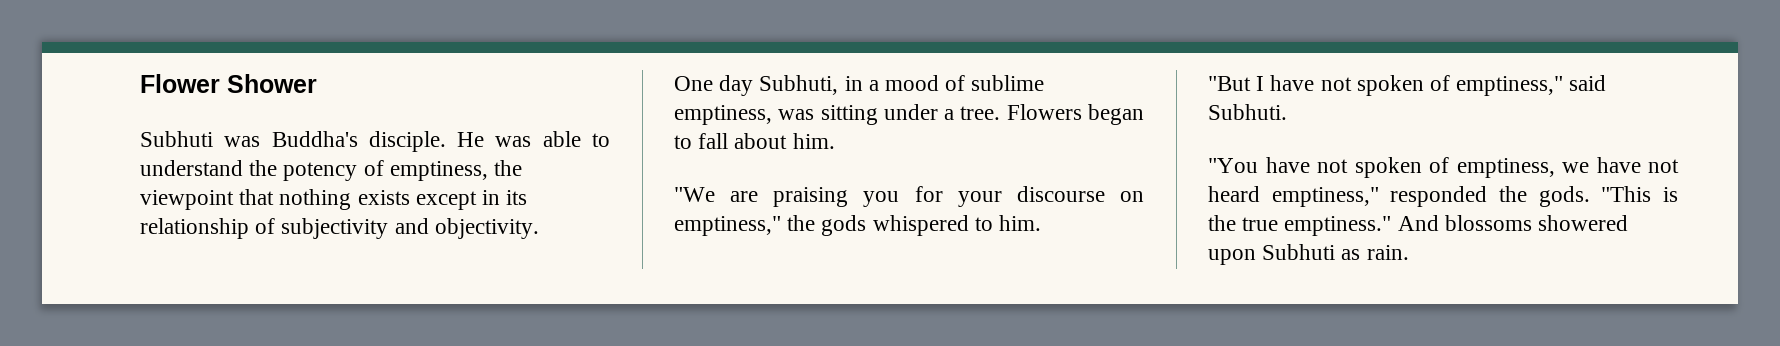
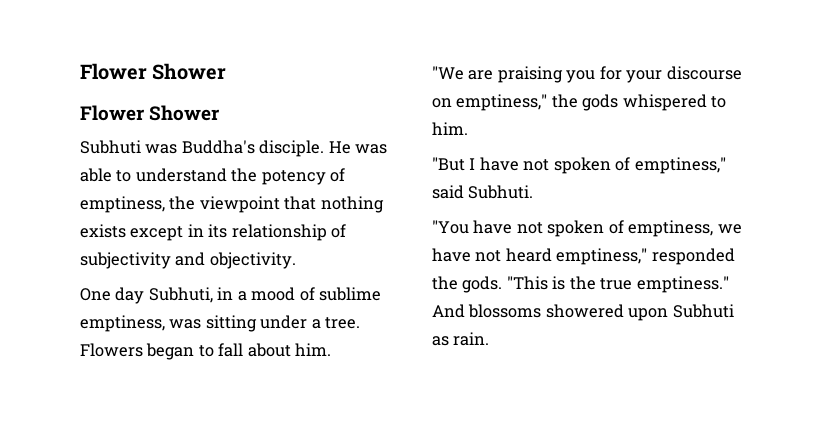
[140,74,317,93] Flower Shower -> [80,63,227,80] [80,105,220,121] Flower Shower // Flower Shower

